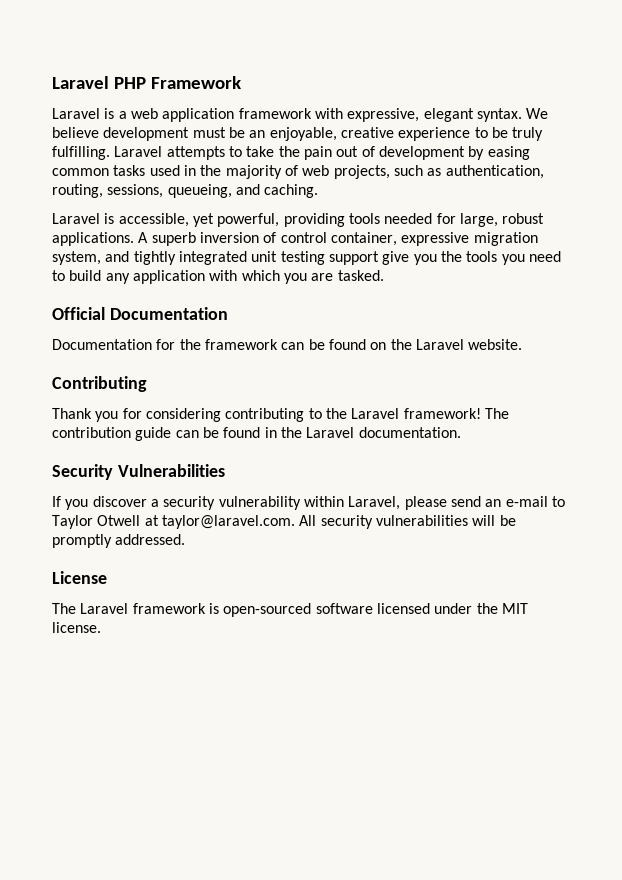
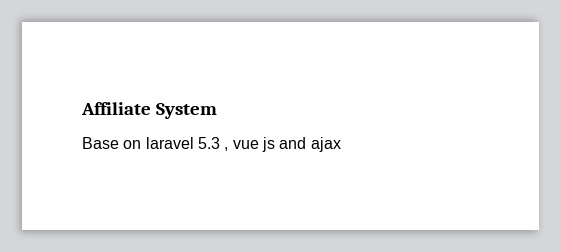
[52,76,241,89] [52,108,549,122] [52,127,544,141] [52,146,530,160] [52,165,544,179] [52,184,319,198] [52,213,545,227] [52,232,538,246] [52,251,561,265] [52,270,384,284] [52,307,228,320] [52,339,523,350] [52,376,147,392] [52,408,509,422] [52,427,461,441] [52,464,225,480] [52,496,565,510] [52,515,516,529] [52,534,186,548] [52,571,107,584] [52,603,528,617] [52,622,101,633] Laravel PHP Framework // Laravel is a web application framework with expressive, elegant syntax. We believe development must be an enjoyable, creative experience to be truly fulfilling. Laravel attempts to take the pain out of development by easing common tasks used in the majority of web projects, such as authentication, routing, sessions, queueing, and caching. // Laravel is accessible, yet powerful, providing tools needed for large, robust applications. A superb inversion of control container, expressive migration system, and tightly integrated unit testing support give you the tools you need to build any application with which you are tasked. // Official Documentation // Documentation for the framework can be found on the Laravel website. // Contributing // Thank you for considering contributing to the Laravel framework! The contribution guide can be found in the Laravel documentation. // Security Vulnerabilities // If you discover a security vulnerability within Laravel, please send an e-mail to Taylor Otwell at taylor@laravel.com. All security vulnerabilities will be promptly addressed. // License // The Laravel framework is open-sourced software licensed under the MIT license. -> [81,102,218,119] [82,137,341,152] Affiliate System // Base on laravel 5.3 , vue js and ajax

